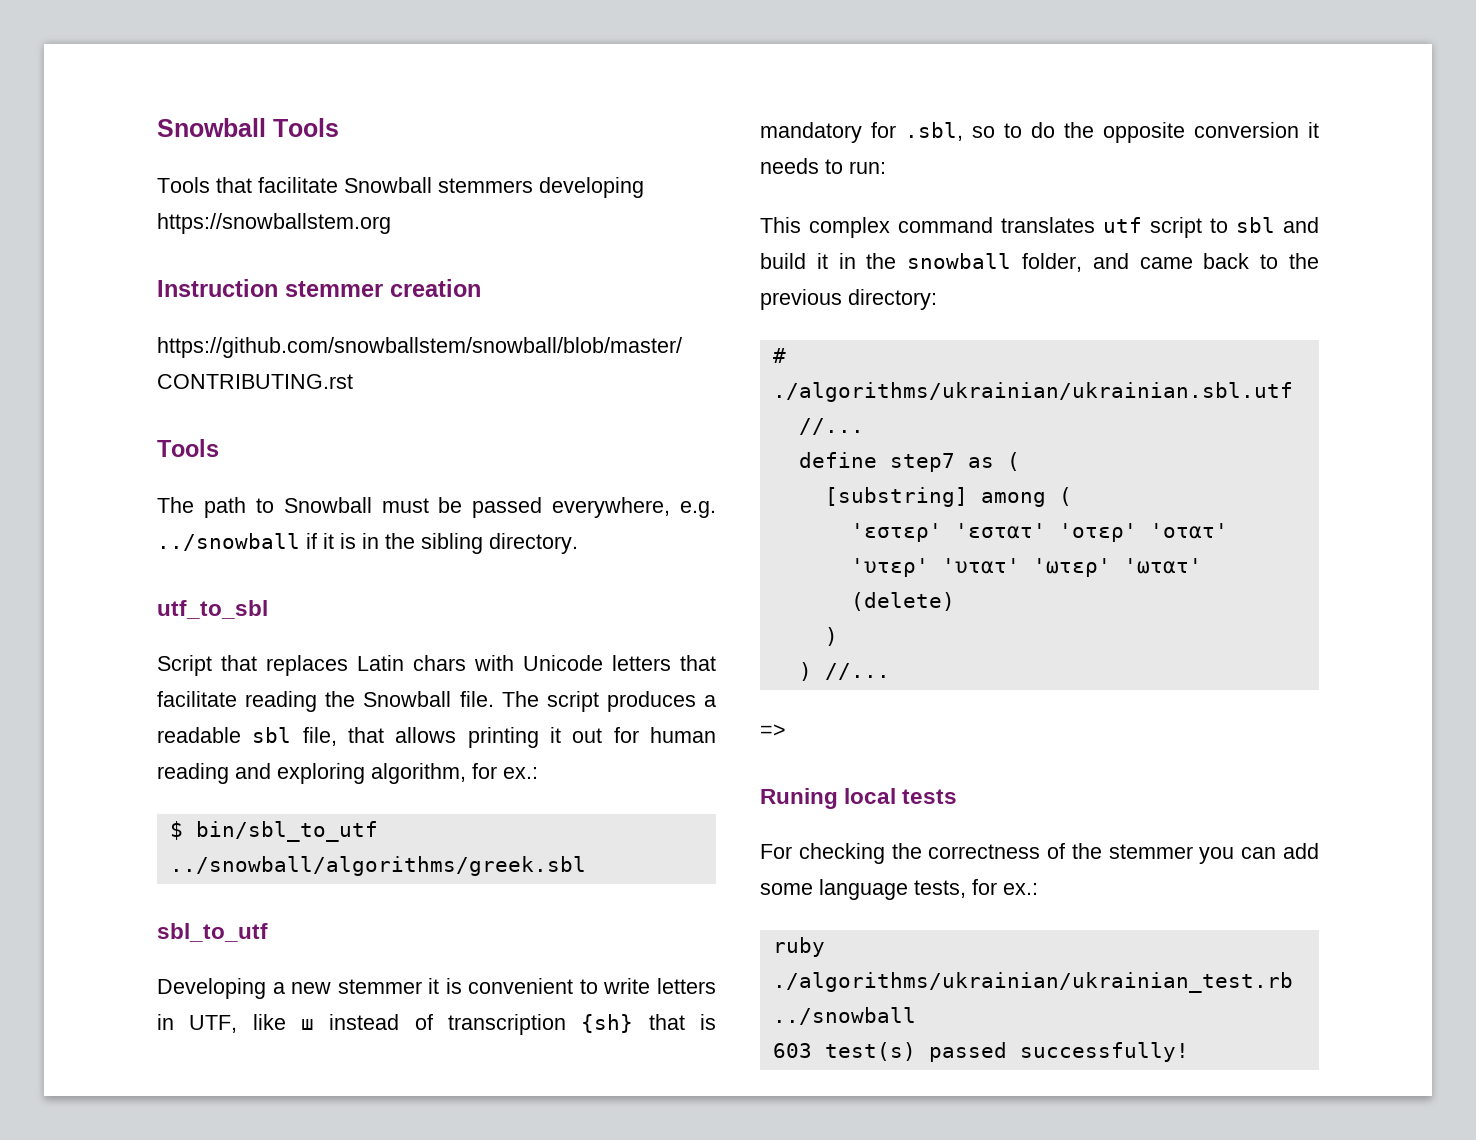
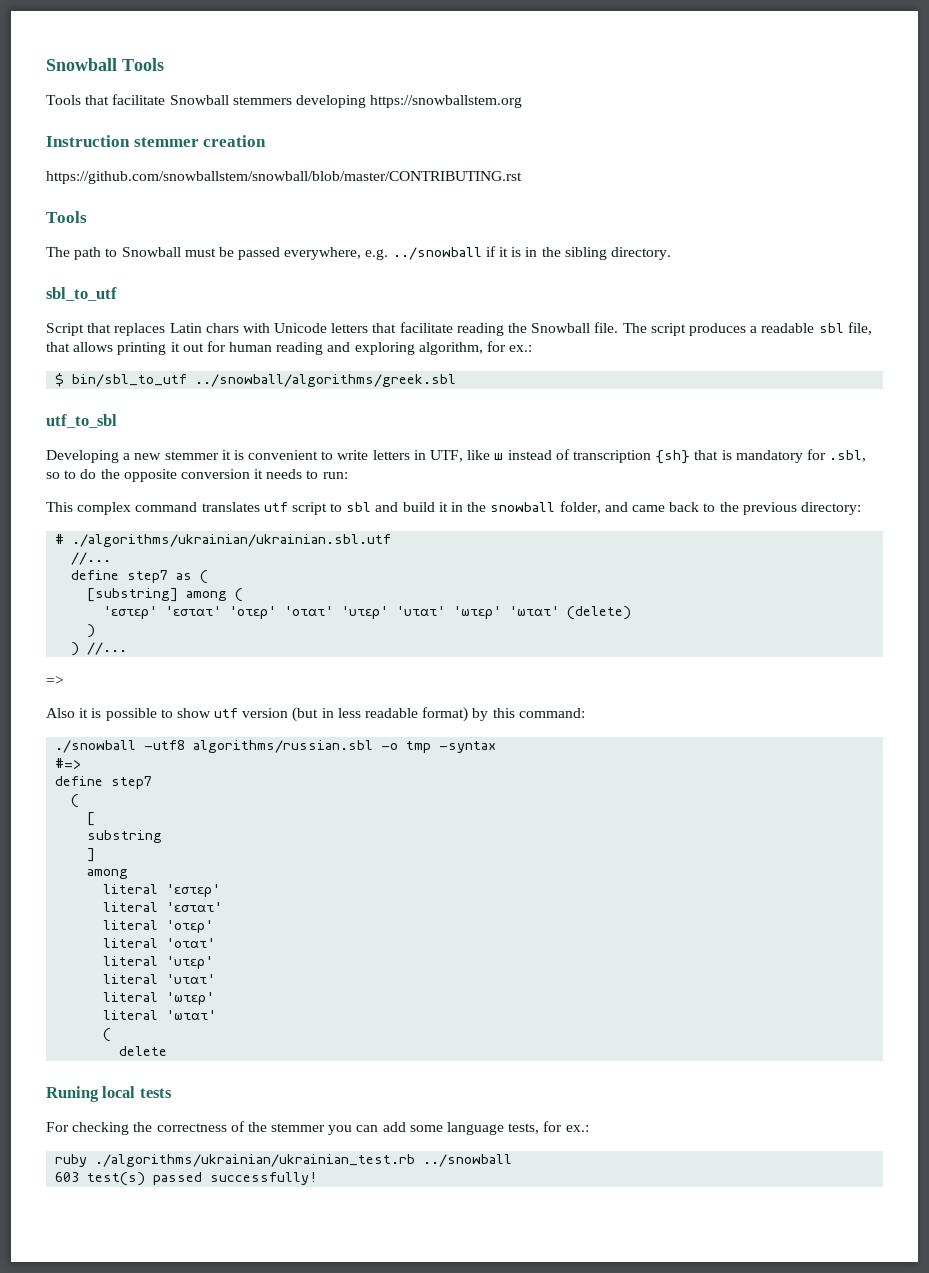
[157,600,268,619] utf_to_sbl -> [46,287,117,301] sbl_to_utf
[157,923,268,942] sbl_to_utf -> [46,414,117,428] utf_to_sbl
(786, 730) none -> [46,707,585,722] [55,740,497,753] [55,758,82,769] [55,776,153,789] [71,794,80,808] [87,812,96,826] [87,830,163,843] [87,848,96,862] [87,869,129,879] [103,884,221,897] [103,902,223,912] [103,920,214,933] [103,938,216,948] [103,956,214,969] [103,974,216,984] [103,992,215,1005] [103,1010,217,1020] [103,1028,112,1042] [119,1046,168,1056] // Also it is possible to show utf version (but in less readable format) by this command: // ./snowball -utf8 algorithms/russian.sbl -o tmp -syntax // #=> // define step7 // ( // [ // substring // ] // among // literal 'εστερ' // literal 'εστατ' // literal 'οτερ' // literal 'οτατ' // literal 'υτερ' // literal 'υτατ' // literal 'ωτερ' // literal 'ωτατ' // ( // delete

